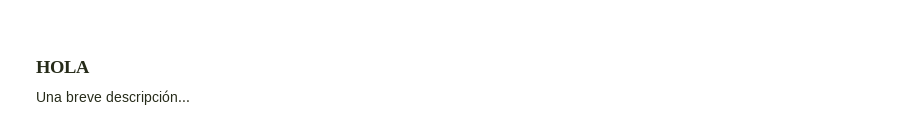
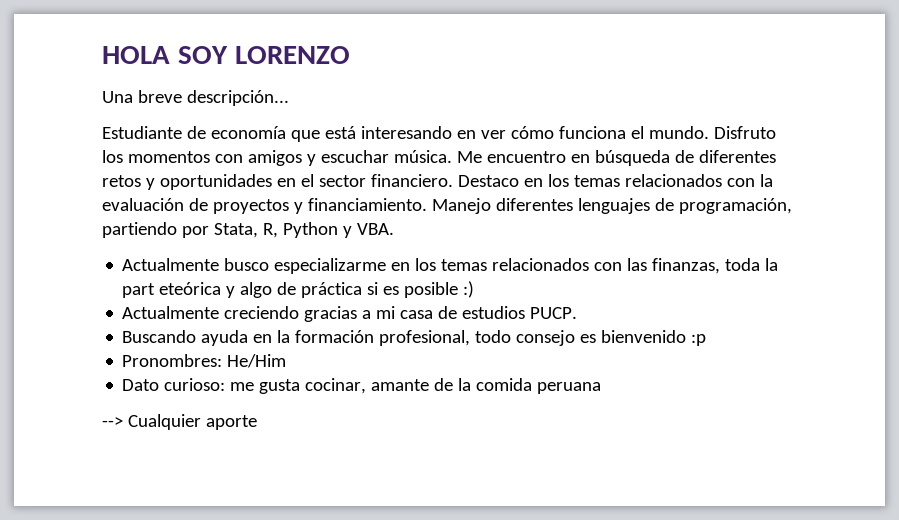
(90, 67) none -> [177,46,350,64] SOY LORENZO
(190, 97) none -> [102,126,776,142] [102,150,776,166] [102,174,773,190] [102,198,792,214] [102,222,394,238] [122,258,779,274] [122,281,475,298] [122,306,578,322] [122,330,707,346] [122,354,287,368] [122,378,602,394] [102,414,257,430] // Estudiante de economía que está interesando en ver cómo funciona el mundo. Disfruto los momentos con amigos y escuchar música. Me encuentro en búsqueda de diferentes retos y oportunidades en el sector financiero. Destaco en los temas relacionados con la evaluación de proyectos y financiamiento. Manejo diferentes lenguajes de programación, partiendo por Stata, R, Python y VBA. // Actualmente busco especializarme en los temas relacionados con las finanzas, toda la part eteórica y algo de práctica si es posible :) // Actualmente creciendo gracias a mi casa de estudios PUCP. // Buscando ayuda en la formación profesional, todo consejo es bienvenido :p // Pronombres: He/Him // Dato curioso: me gusta cocinar, amante de la comida peruana // --> Cualquier aporte

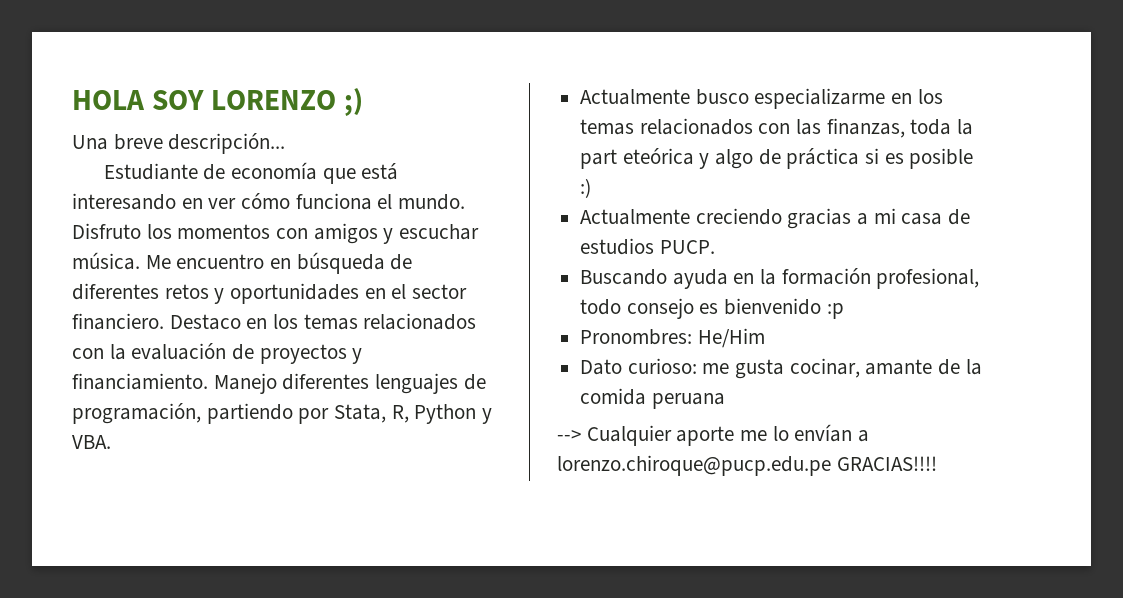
(350, 55) none -> [343,88,363,116] ;)
(257, 422) none -> [740,424,870,442] [557,455,937,476] me lo envían a lorenzo.chiroque@pucp.edu.pe GRACIAS!!!!

